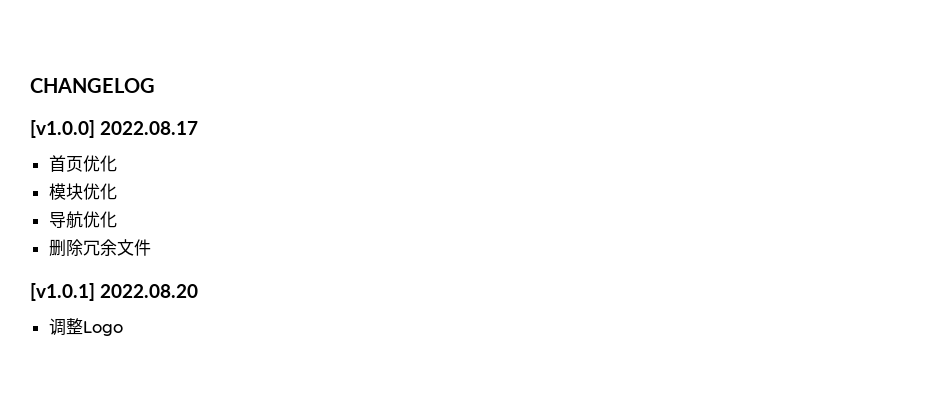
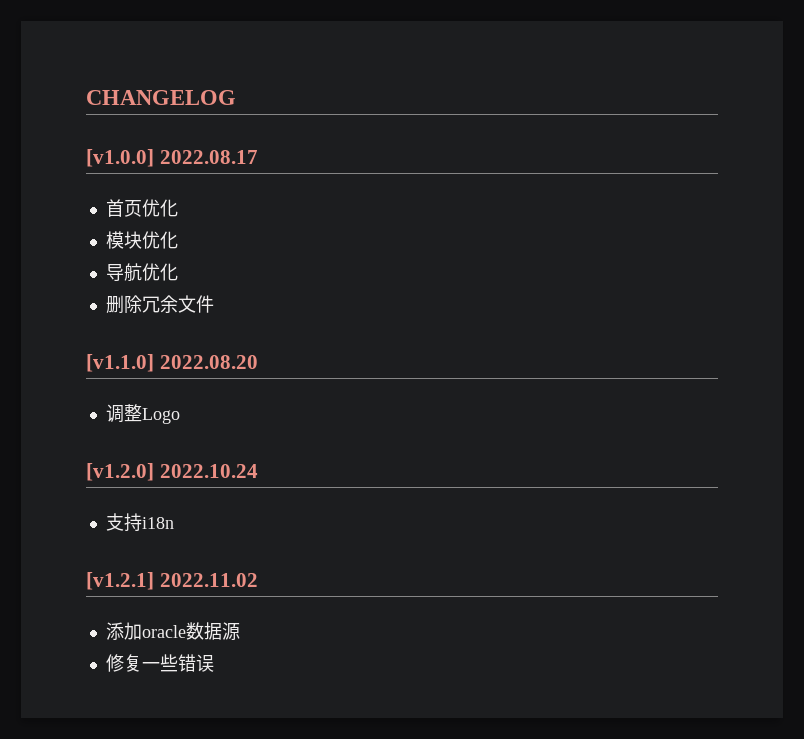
[30,283,95,301] [v1.0.1] -> [86,354,154,372] [v1.1.0]
(123, 328) none -> [86,463,258,481] [105,513,174,532] [86,572,258,590] [105,622,240,641] [105,654,214,672] // [v1.2.0] 2022.10.24 // 支持i18n // [v1.2.1] 2022.11.02 // 添加oracle数据源 // 修复一些错误

